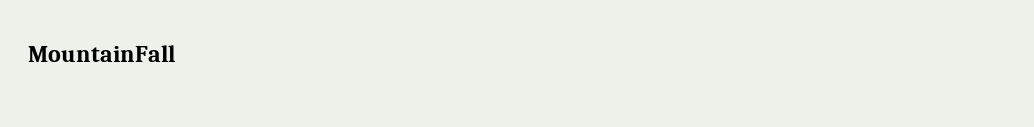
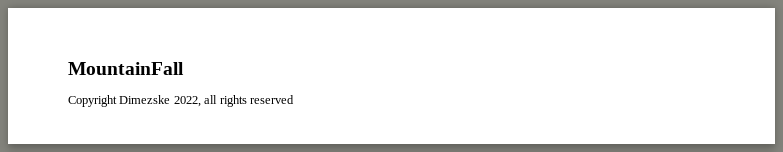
(175, 53) none -> [68,95,294,107] // Copyright Dimezske 2022, all rights reserved

